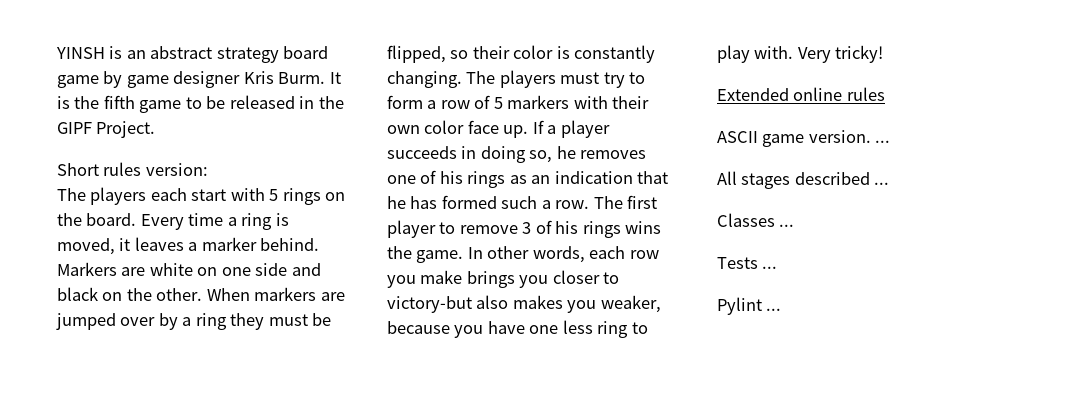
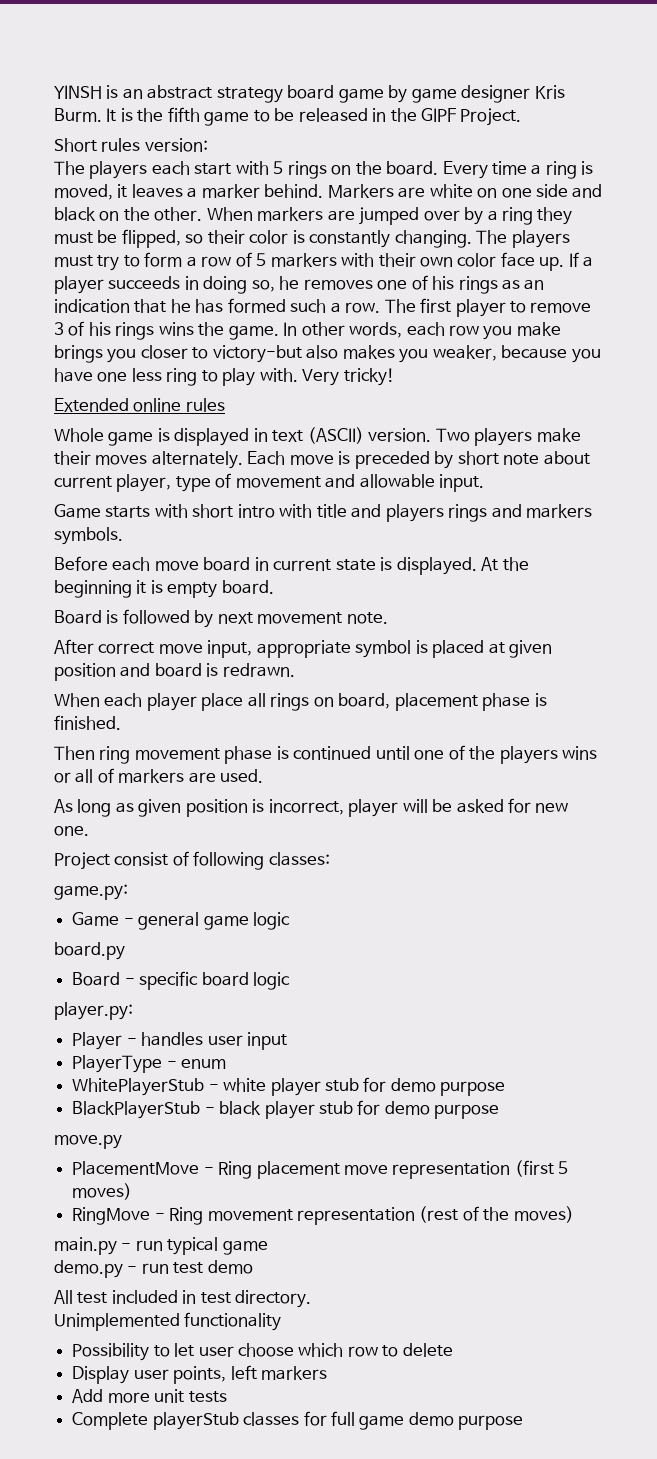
[717,130,891,147] [717,171,890,189] [717,213,795,227] [717,257,778,269] [717,297,782,315] ASCII game version. ... // All stages described ... // Classes ... // Tests ... // Pylint ... -> [54,427,581,446] [54,451,590,469] [54,473,485,492] [54,504,592,522] [54,527,123,545] [54,556,529,575] [54,580,274,598] [54,609,388,628] [54,639,553,658] [54,663,295,681] [54,693,547,711] [54,715,121,730] [54,745,598,764] [54,768,264,783] [54,798,569,817] [54,826,89,836] [54,851,330,870] [54,884,128,900] [72,912,290,930] [54,942,125,960] [72,971,290,990] [54,1002,133,1020] [72,1032,287,1050] [72,1055,227,1073] [72,1077,506,1096] [72,1100,500,1119] [54,1135,122,1149] [72,1160,569,1179] [72,1183,133,1200] [72,1206,574,1225] [54,1237,268,1255] [54,1260,253,1278] [54,1290,312,1308] [54,1312,282,1331] [72,1343,453,1361] [72,1365,327,1384] [72,1389,227,1403] [72,1411,524,1430] Whole game is displayed in text (ASCII) version. Two players make their moves alternately. Each move is preceded by short note about current player, type of movement and allowable input. // Game starts with short intro with title and players rings and markers symbols. // Before each move board in current state is displayed. At the beginning it is empty board. // Board is followed by next movement note. // After correct move input, appropriate symbol is placed at given position and board is redrawn. // When each player place all rings on board, placement phase is finished. // Then ring movement phase is continued until one of the players wins or all of markers are used. // As long as given position is incorrect, player will be asked for new one. // Project consist of following classes: // game.py: // Game - general game logic // board.py // Board - specific board logic // player.py: // Player - handles user input // PlayerType - enum // WhitePlayerStub - white player stub for demo purpose // BlackPlayerStub - black player stub for demo purpose // move.py // PlacementMove - Ring placement move representation (first 5 moves) // RingMove - Ring movement representation (rest of the moves) // main.py - run typical game // demo.py - run test demo // All test included in test directory. // Unimplemented functionality // Possibility to let user choose which row to delete // Display user points, left markers // Add more unit tests // Complete playerStub classes for full game demo purpose

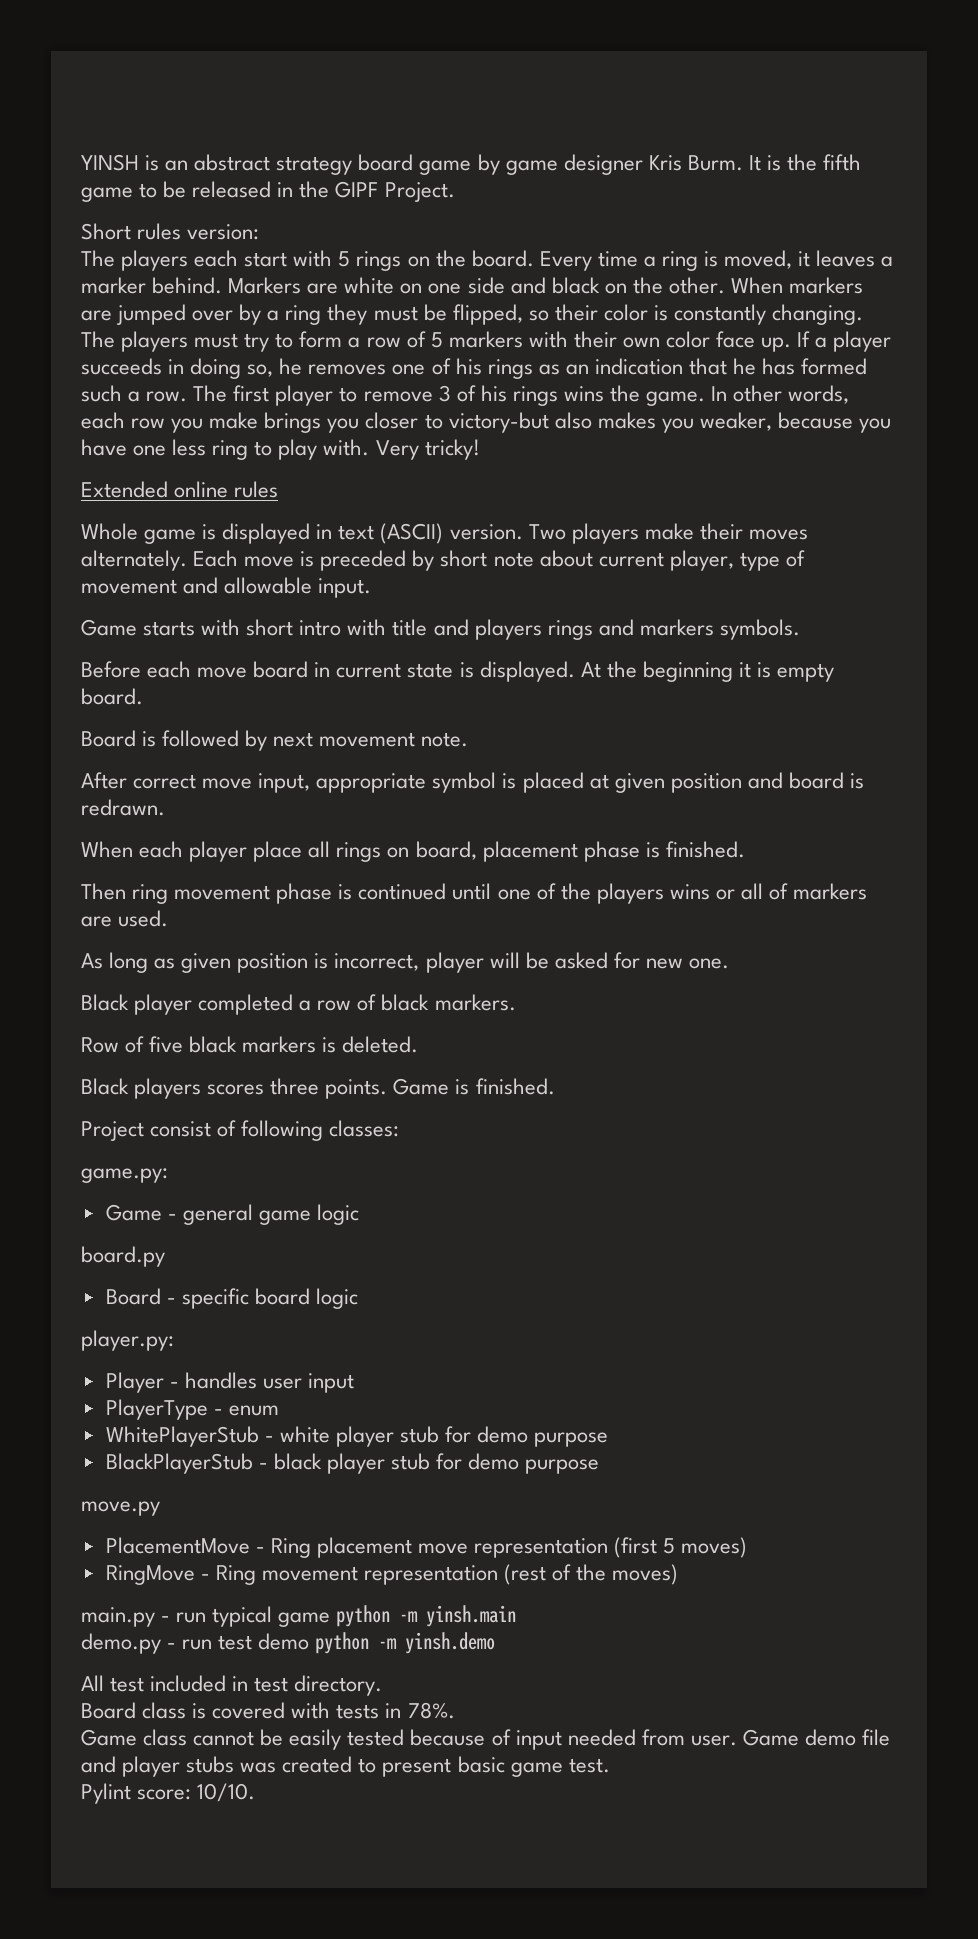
(89, 831) none -> [81,994,516,1015] [81,1036,419,1053] [81,1078,555,1099] // Black player completed a row of black markers. // Row of five black markers is deleted. // Black players scores three points. Game is finished.
(268, 1247) none -> [336,1605,517,1627] python -m yinsh.main
(253, 1267) none -> [315,1632,496,1654] python -m yinsh.demo
[54,1312,282,1331] [72,1343,453,1361] [72,1365,327,1384] [72,1389,227,1403] [72,1411,524,1430] Unimplemented functionality // Possibility to let user choose which row to delete // Display user points, left markers // Add more unit tests // Complete playerStub classes for full game demo purpose -> [81,1702,455,1719] [81,1729,891,1750] [81,1756,610,1777] [81,1783,256,1804] Board class is covered with tests in 78%. // Game class cannot be easily tested because of input needed from user. Game demo file and player stubs was created to present basic game test. // Pylint score: 10/10.

